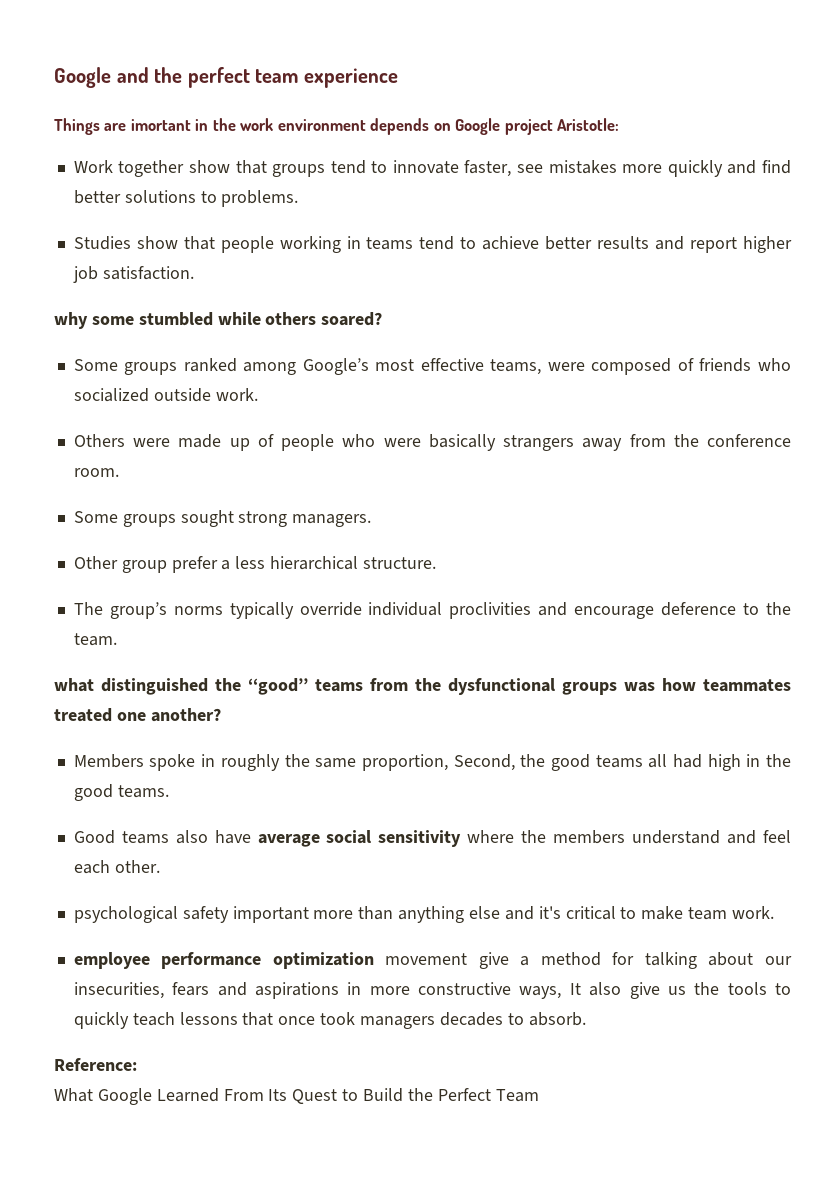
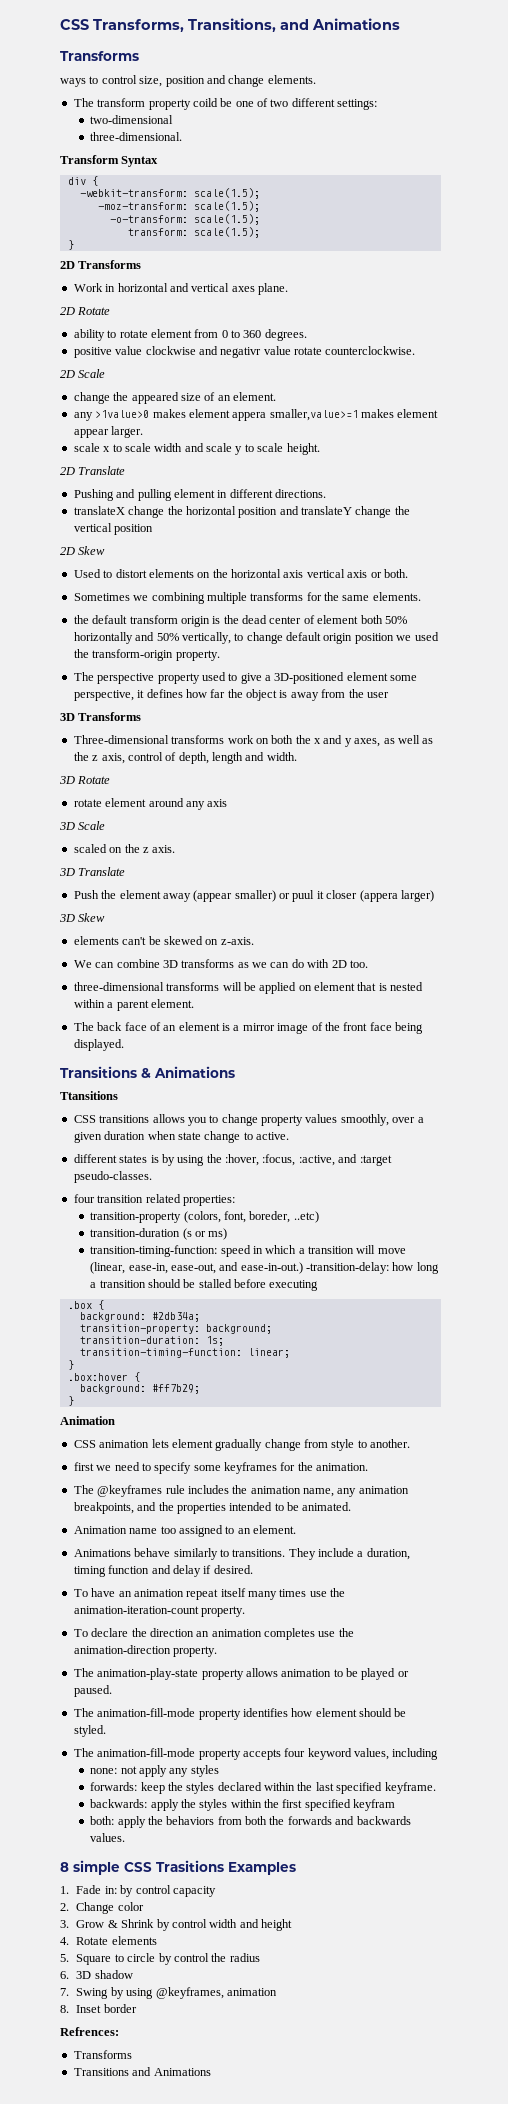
[54,67,398,88] [54,118,620,135] [73,160,791,177] [73,190,299,207] [73,236,792,253] [72,266,194,283] [54,312,383,329] [73,358,791,375] [73,388,258,402] [73,434,792,451] [73,468,119,477] [73,510,372,527] [73,556,436,573] [73,602,791,619] [73,633,117,646] [54,678,791,695] [54,708,221,722] [73,754,791,771] [73,784,169,801] [73,830,792,847] [73,860,160,874] [73,906,774,923] [73,952,792,969] [73,982,792,999] [73,1012,586,1029] [54,1058,137,1071] [54,1088,539,1105] Google and the perfect team experience // Things are imortant in the work environment depends on Google project Aristotle: // Work together show that groups tend to innovate faster, see mistakes more quickly and find better solutions to problems. // Studies show that people working in teams tend to achieve better results and report higher job satisfaction. // why some stumbled while others soared? // Some groups ranked among Google’s most effective teams, were composed of friends who socialized outside work. // Others were made up of people who were basically strangers away from the conference room. // Some groups sought strong managers. // Other group prefer a less hierarchical structure. // The group’s norms typically override individual proclivities and encourage deference to the team. // what distinguished the ‘‘good’’ teams from the dysfunctional groups was how teammates treated one another? // Members spoke in roughly the same proportion, Second, the good teams all had high in the good teams. // Good teams also have average social sensitivity where the members understand and feel each other. // psychological safety important more than anything else and it's critical to make team work. // employee performance optimization movement give a method for talking about our insecurities, fears and aspirations in more constructive ways, It also give us the tools to quickly teach lessons that once took managers decades to absorb. // Reference: // What Google Learned From Its Quest to Build the Perfect Team -> [60,18,400,32] [60,51,139,61] [60,75,316,87] [73,98,378,110] [90,115,174,124] [90,132,183,141] [60,155,159,167] [67,176,98,186] [79,188,260,199] [97,201,260,212] [109,214,260,225] [127,227,260,238] [67,240,74,250] [60,260,142,269] [73,283,288,295] [60,307,111,315] [73,329,307,341] [73,346,416,358] [60,369,106,378] [73,392,276,404] [73,409,439,421] [73,426,144,438] [73,443,320,455] [60,466,126,475] [73,489,326,501] [73,506,410,518] [73,523,154,535] [60,546,106,555] [73,569,408,578] [73,592,421,604] [73,615,407,627] [73,632,439,644] [73,649,220,661] [73,672,418,684] [73,689,389,701] [60,712,142,721] [73,735,434,747] [73,752,297,764] [59,776,111,784] [73,798,228,810] [59,821,106,830] [73,844,176,853] [59,867,126,876] [73,890,434,902] [59,913,106,922] [73,936,254,945] [73,959,368,968] [73,982,424,994] [73,999,194,1011] [73,1022,423,1034] [73,1039,124,1051] [60,1066,235,1078] [60,1091,118,1100] [73,1114,424,1126] [73,1131,289,1143] [73,1154,392,1166] [73,1171,152,1183] [73,1194,235,1206] [90,1211,319,1223] [90,1228,228,1240] [90,1245,406,1257] [90,1262,439,1274] [90,1279,319,1291] [67,1300,104,1310] [79,1312,200,1322] [79,1324,272,1334] [79,1336,224,1346] [79,1348,290,1358] [67,1360,74,1370] [67,1372,140,1382] [79,1384,200,1394] [67,1396,74,1406] [60,1416,115,1425] [73,1439,411,1451] [73,1462,369,1474] [73,1485,409,1497] [73,1502,352,1514] [73,1525,296,1537] [73,1548,410,1560] [73,1565,253,1577] [73,1588,346,1600] [73,1606,246,1617] [73,1628,354,1640] [73,1645,218,1657] [73,1668,409,1680] [73,1685,112,1697] [73,1708,407,1720] [73,1725,106,1737] [73,1748,439,1760] [90,1765,219,1777] [90,1782,436,1794] [90,1799,396,1811] [90,1816,411,1828] [90,1833,126,1842] [60,1860,296,1875] [60,1885,216,1897] [60,1902,144,1914] [60,1919,293,1931] [60,1936,157,1945] [60,1953,260,1965] [60,1970,133,1979] [60,1987,277,1999] [60,2004,137,2013] [60,2027,119,2036] [73,2050,132,2059] [73,2067,211,2076] CSS Transforms, Transitions, and Animations // Transforms // ways to control size, position and change elements. // The transform property coild be one of two different settings: // two-dimensional // three-dimensional. // Transform Syntax // div { // -webkit-transform: scale(1.5); // -moz-transform: scale(1.5); // -o-transform: scale(1.5); // transform: scale(1.5); // } // 2D Transforms // Work in horizontal and vertical axes plane. // 2D Rotate // ability to rotate element from 0 to 360 degrees. // positive value clockwise and negativr value rotate counterclockwise. // 2D Scale // change the appeared size of an element. // any >1value>0 makes element appera smaller,value>=1 makes element appear larger. // scale x to scale width and scale y to scale height. // 2D Translate // Pushing and pulling element in different directions. // translateX change the horizontal position and translateY change the vertical position // 2D Skew // Used to distort elements on the horizontal axis vertical axis or both. // Sometimes we combining multiple transforms for the same elements. // the default transform origin is the dead center of element both 50% horizontally and 50% vertically, to change default origin position we used the transform-origin property. // The perspective property used to give a 3D-positioned element some perspective, it defines how far the object is away from the user // 3D Transforms // Three-dimensional transforms work on both the x and y axes, as well as the z axis, control of depth, length and width. // 3D Rotate // rotate element around any axis // 3D Scale // scaled on the z axis. // 3D Translate // Push the element away (appear smaller) or puul it closer (appera larger) // 3D Skew // elements can't be skewed on z-axis. // We can combine 3D transforms as we can do with 2D too. // three-dimensional transforms will be applied on element that is nested within a parent element. // The back face of an element is a mirror image of the front face being displayed. // Transitions & Animations // Ttansitions // CSS transitions allows you to change property values smoothly, over a given duration when state change to active. // different states is by using the :hover, :focus, :active, and :target pseudo-classes. // four transition related properties: // transition-property (colors, font, boreder, ..etc) // transition-duration (s or ms) // transition-timing-function: speed in which a transition will move (linear, ease-in, ease-out, and ease-in-out.) -transition-delay: how long a transition should be stalled before executing // .box { // background: #2db34a; // transition-property: background; // transition-duration: 1s; // transition-timing-function: linear; // } // .box:hover { // background: #ff7b29; // } // Animation // CSS animation lets element gradually change from style to another. // first we need to specify some keyframes for the animation. // The @keyframes rule includes the animation name, any animation breakpoints, and the properties intended to be animated. // Animation name too assigned to an element. // Animations behave similarly to transitions. They include a duration, timing function and delay if desired. // To have an animation repeat itself many times use the animation-iteration-count property. // To declare the direction an animation completes use the animation-direction property. // The animation-play-state property allows animation to be played or paused. // The animation-fill-mode property identifies how element should be styled. // The animation-fill-mode property accepts four keyword values, including // none: not apply any styles // forwards: keep the styles declared within the last specified keyframe. // backwards: apply the styles within the first specified keyfram // both: apply the behaviors from both the forwards and backwards values. // 8 simple CSS Trasitions Examples // 1. Fade in: by control capacity // 2. Change color // 3. Grow & Shrink by control width and height // 4. Rotate elements // 5. Square to circle by control the radius // 6. 3D shadow // 7. Swing by using @keyframes, animation // 8. Inset border // Refrences: // Transforms // Transitions and Animations

